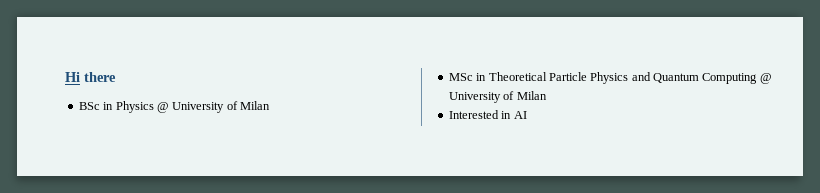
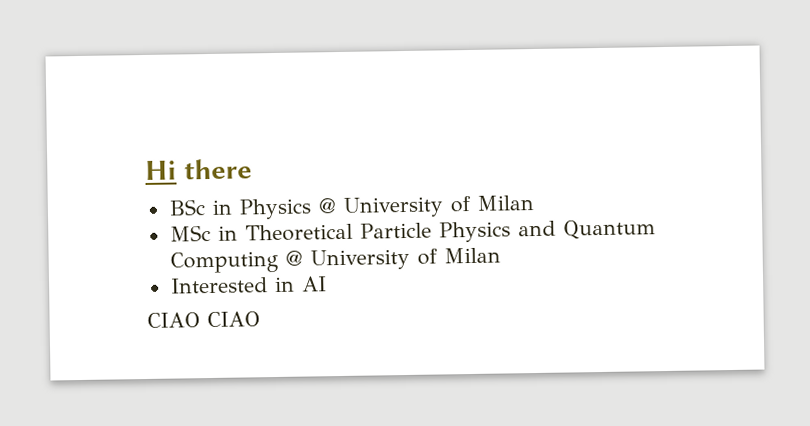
(527, 115) none -> [147,311,260,328] // CIAO CIAO

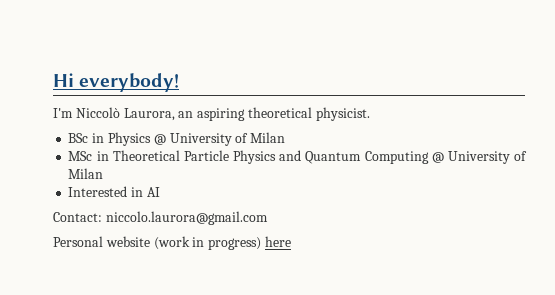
[183,158,252,180] there -> [79,73,180,92] [53,107,370,121] everybody! // I'm Niccolò Laurora, an aspiring theoretical physicist.
[147,311,260,328] CIAO CIAO -> [53,211,268,225] [53,236,291,250] Contact: niccolo.laurora@gmail.com // Personal website (work in progress) here

